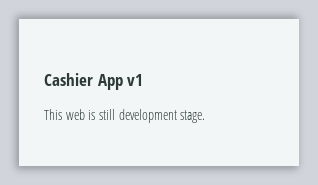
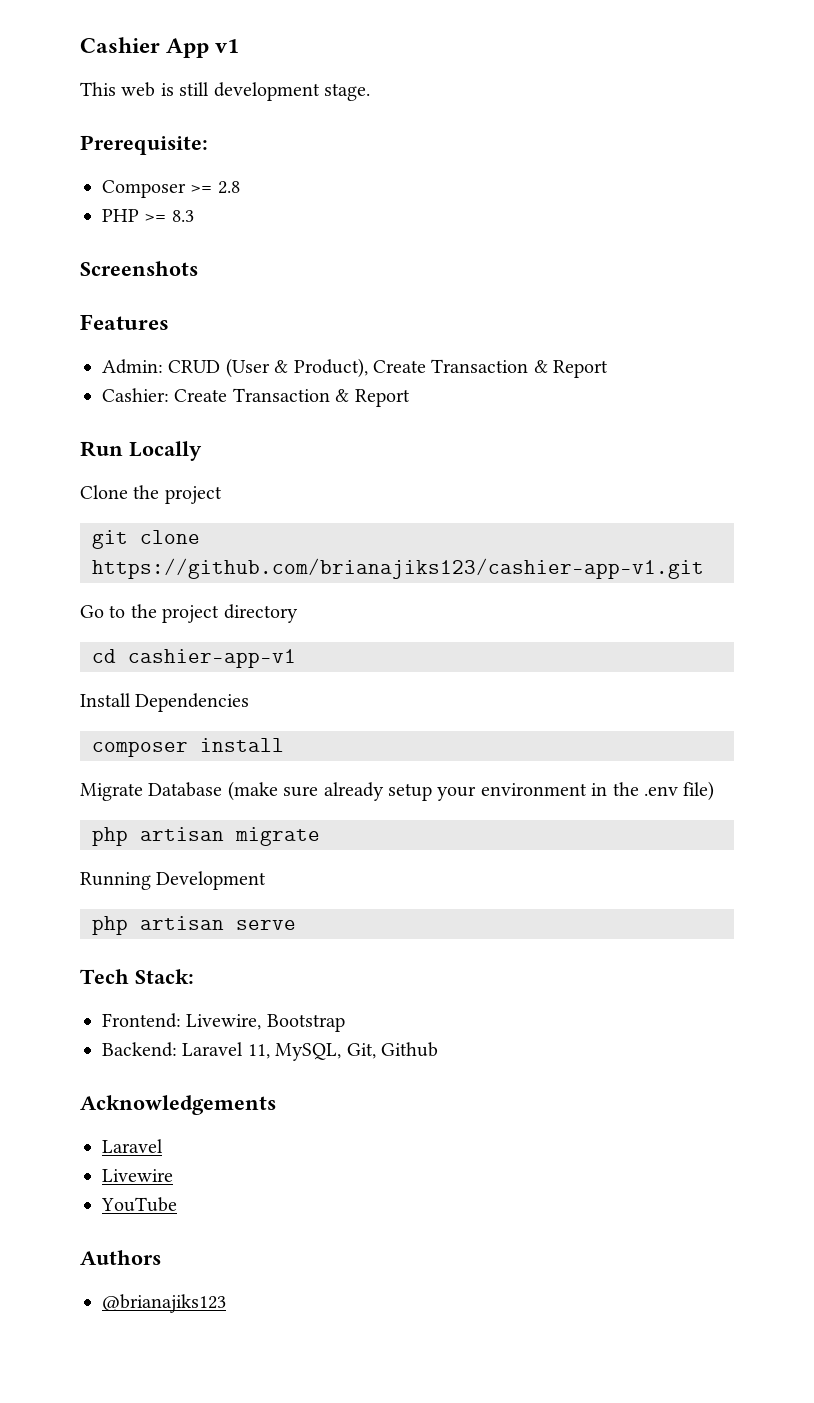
(206, 116) none -> [80,135,208,155] [102,180,240,198] [102,209,194,222] [80,261,198,276] [80,314,169,330] [102,358,609,378] [102,388,410,407] [80,441,202,461] [80,485,222,504] [92,530,200,549] [92,558,704,579] [80,604,298,623] [92,649,296,668] [80,693,250,712] [92,738,284,757] [80,781,715,801] [92,827,320,846] [80,871,267,890] [92,916,296,935] [80,969,194,984] [102,1013,345,1032] [102,1042,438,1061] [80,1095,276,1115] [102,1139,163,1153] [102,1169,173,1182] [101,1197,177,1212] [80,1250,161,1265] [102,1294,226,1313] // Prerequisite: // Composer >= 2.8 // PHP >= 8.3 // Screenshots // Features // Admin: CRUD (User & Product), Create Transaction & Report // Cashier: Create Transaction & Report // Run Locally // Clone the project // git clone https://github.com/brianajiks123/cashier-app-v1.git // Go to the project directory // cd cashier-app-v1 // Install Dependencies // composer install // Migrate Database (make sure already setup your environment in the .env file) // php artisan migrate // Running Development // php artisan serve // Tech Stack: // Frontend: Livewire, Bootstrap // Backend: Laravel 11, MySQL, Git, Github // Acknowledgements // Laravel // Livewire // YouTube // Authors // @brianajiks123

